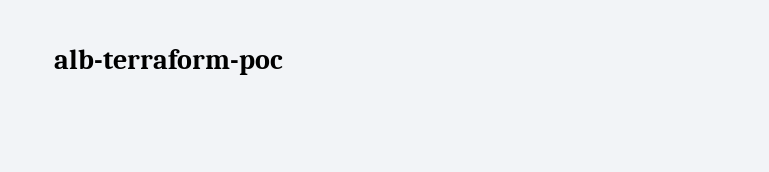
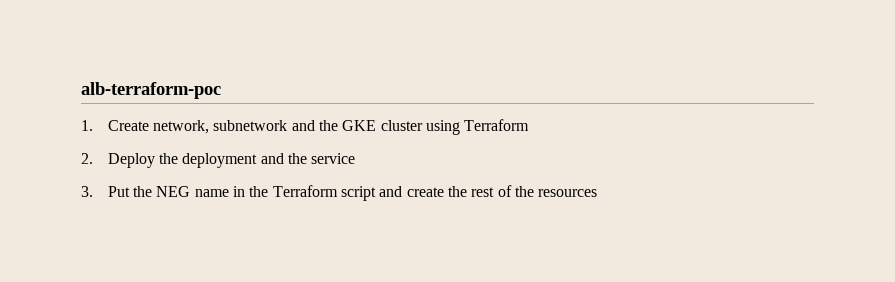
(283, 62) none -> [81,119,530,135] [81,153,356,168] [81,185,598,201] // 1. Create network, subnetwork and the GKE cluster using Terraform // 2. Deploy the deployment and the service // 3. Put the NEG name in the Terraform script and create the rest of the resources

